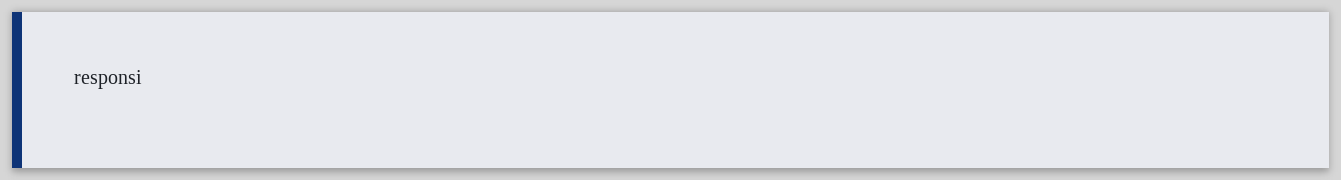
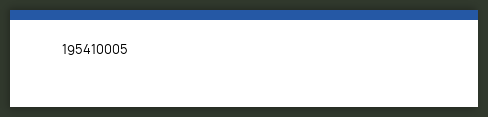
[74,70,142,89] responsi -> [62,44,128,55] 195410005

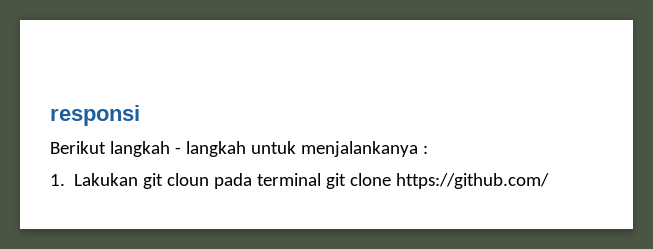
[62,44,128,55] 195410005 -> [50,105,140,126] [50,141,428,157] [50,173,550,189] responsi // Berikut langkah - langkah untuk menjalankanya : // 1. Lakukan git cloun pada terminal git clone https://github.com/

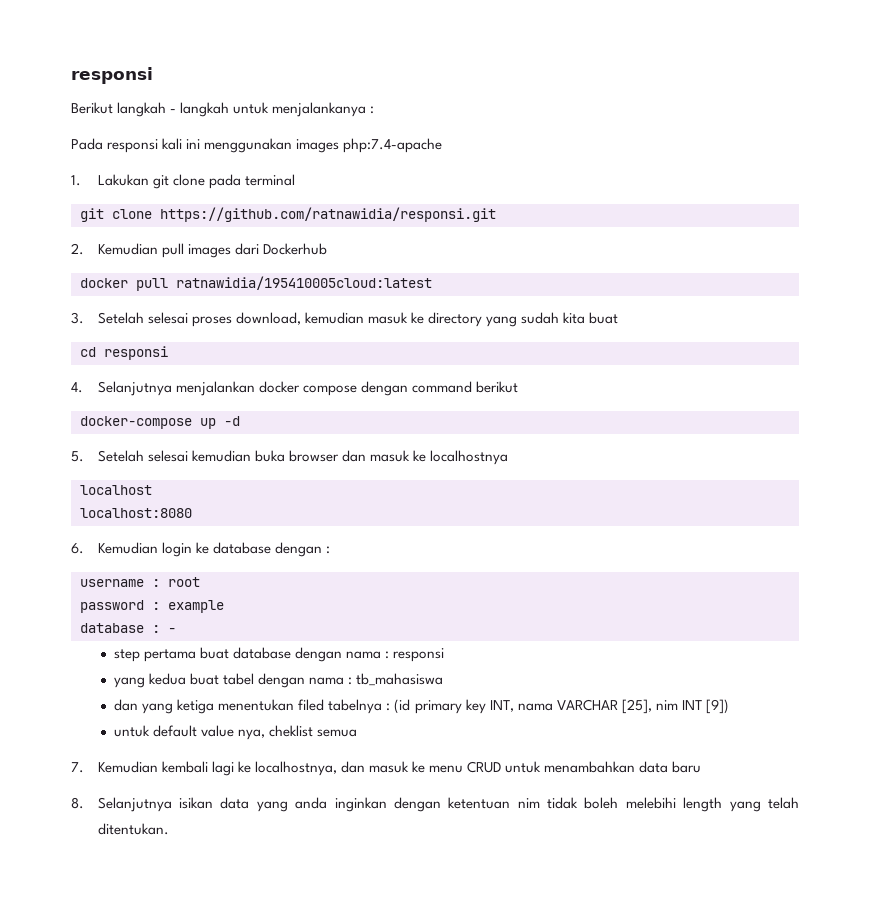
(428, 149) none -> [71,138,443,153] // Pada responsi kali ini menggunakan images php:7.4-apache
[167,173,210,186] cloun -> [172,174,205,186] clone
[326,173,550,189] git clone https://github.com/ -> [80,207,496,222] [71,243,327,258] [80,276,432,291] [71,312,619,327] [80,346,168,360] [71,381,518,396] [80,416,240,429] [71,450,509,465] [80,485,152,495] [80,508,192,518] [71,542,330,557] [80,577,200,587] [80,600,224,613] [80,623,176,633] [114,647,445,662] [114,673,444,688] [114,699,729,714] [114,725,358,740] [71,761,702,776] [71,797,800,812] [97,823,169,835] // git clone https://github.com/ratnawidia/responsi.git // 2. Kemudian pull images dari Dockerhub // docker pull ratnawidia/195410005cloud:latest // 3. Setelah selesai proses download, kemudian masuk ke directory yang sudah kita buat // cd responsi // 4. Selanjutnya menjalankan docker compose dengan command berikut // docker-compose up -d // 5. Setelah selesai kemudian buka browser dan masuk ke localhostnya // localhost // localhost:8080 // 6. Kemudian login ke database dengan : // username : root // password : example // database : - // step pertama buat database dengan nama : responsi // yang kedua buat tabel dengan nama : tb_mahasiswa // dan yang ketiga menentukan filed tabelnya : (id primary key INT, nama VARCHAR [25], nim INT [9]) // untuk default value nya, cheklist semua // 7. Kemudian kembali lagi ke localhostnya, dan masuk ke menu CRUD untuk menambahkan data baru // 8. Selanjutnya isikan data yang anda inginkan dengan ketentuan nim tidak boleh melebihi length yang telah ditentukan.

